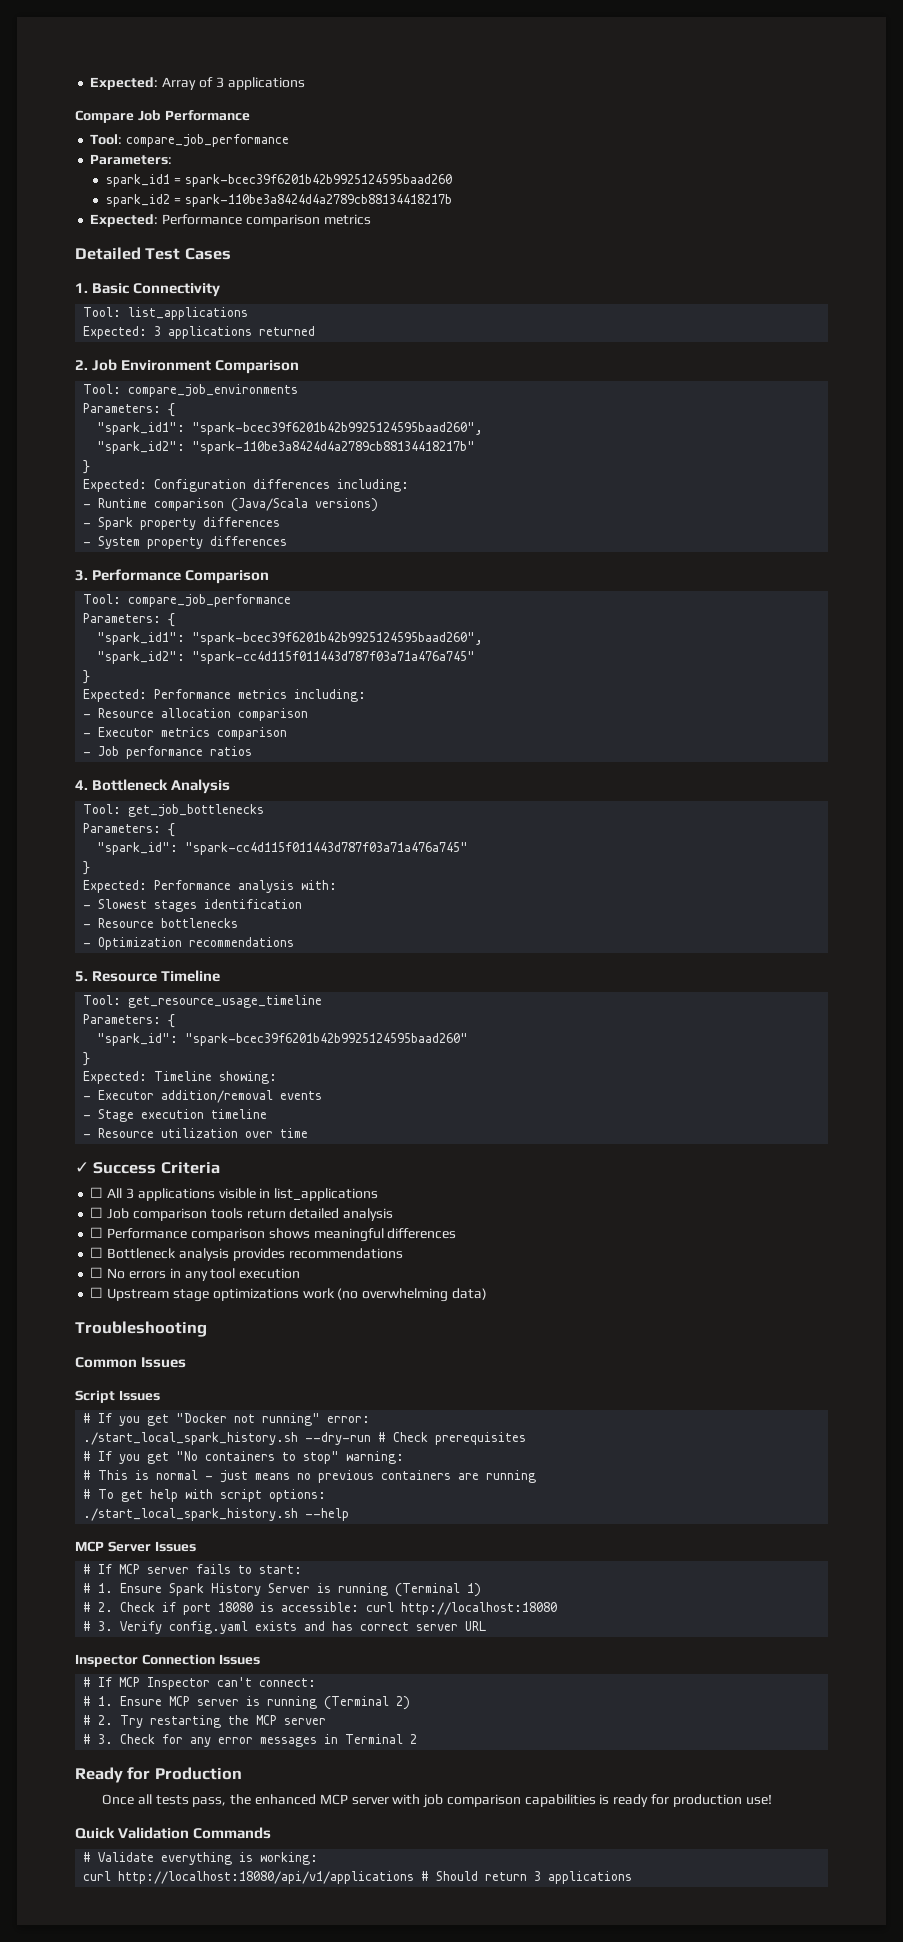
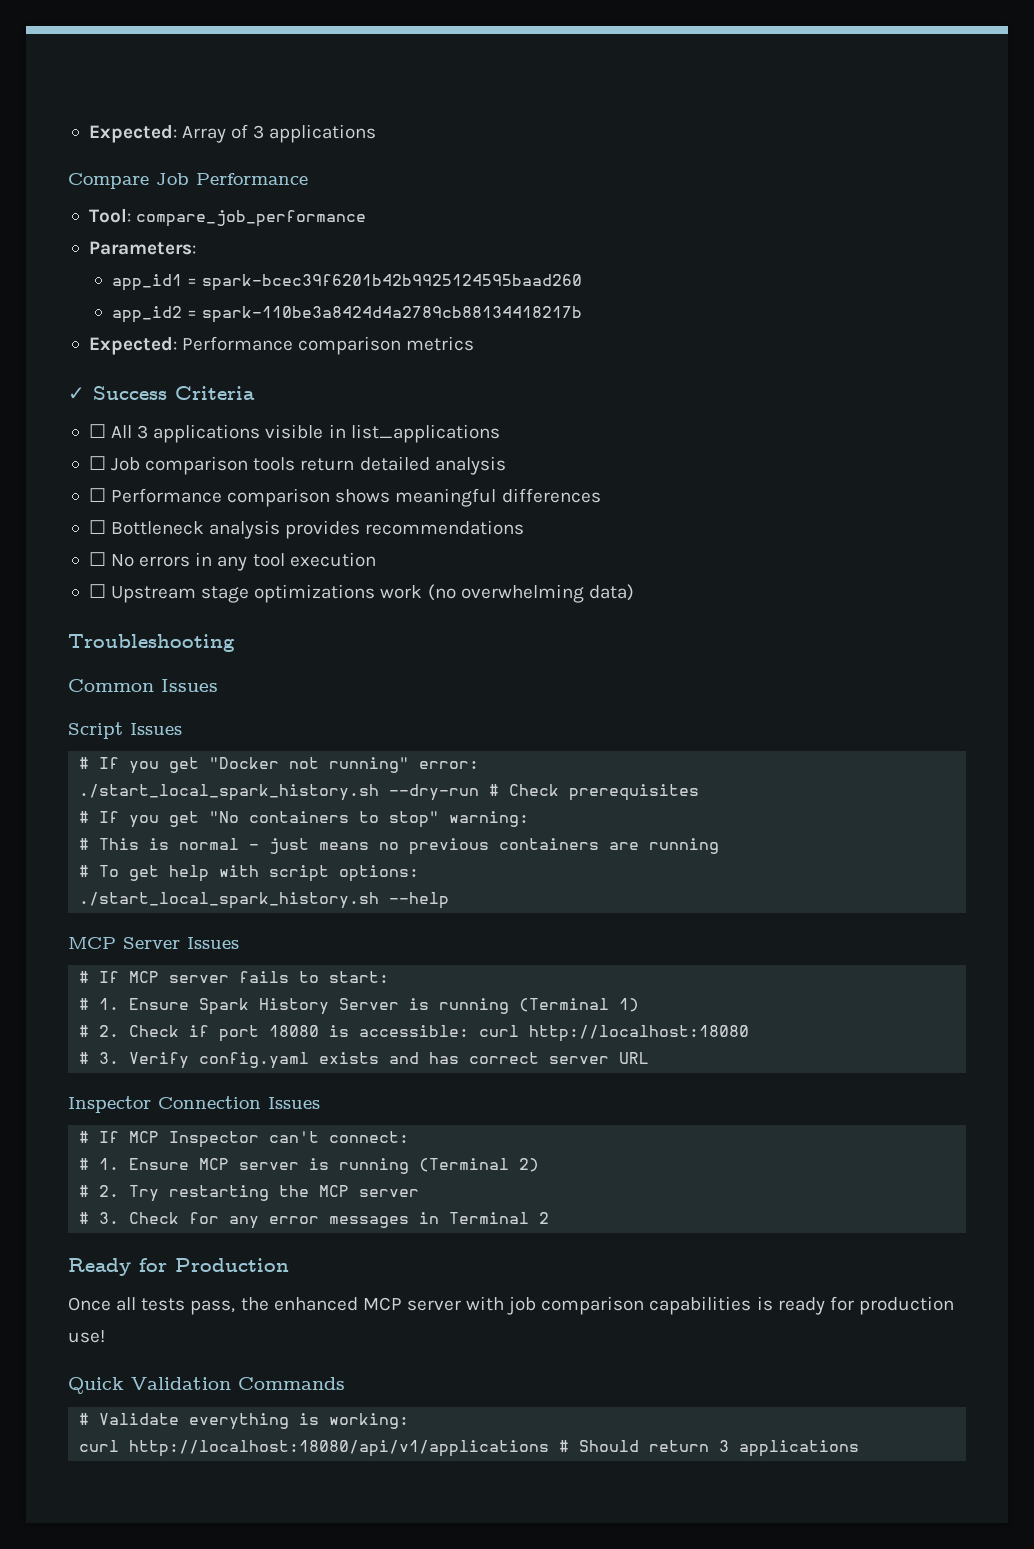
[106,174,171,187] spark_id1 -> [111,274,182,291] app_id1
[106,194,171,207] spark_id2 -> [111,306,182,323] app_id2
[75,247,231,260] [75,283,221,297] [83,307,249,320] [83,326,316,339] [75,359,300,374] [83,384,299,397] [83,403,176,417] [97,422,484,435] [97,441,476,454] [83,460,91,474] [83,479,410,492] [83,498,379,512] [83,517,281,530] [83,536,288,549] [75,569,270,584] [83,594,292,607] [83,613,176,627] [97,632,484,645] [97,651,476,664] [83,670,91,684] [83,689,367,702] [83,708,309,721] [83,727,288,740] [83,746,253,759] [75,779,231,794] [83,804,265,817] [83,823,176,837] [97,842,469,855] [83,861,91,875] [83,880,338,893] [83,899,303,912] [83,918,239,928] [83,937,295,950] [75,970,221,982] [83,995,323,1008] [83,1014,176,1028] [97,1033,469,1046] [83,1052,91,1066] [83,1071,278,1084] [83,1090,323,1103] [83,1109,268,1122] [83,1128,309,1138] // Detailed Test Cases // 1. Basic Connectivity // Tool: list_applications // Expected: 3 applications returned // 2. Job Environment Comparison // Tool: compare_job_environments // Parameters: { // "spark_id1": "spark-bcec39f6201b42b9925124595baad260", // "spark_id2": "spark-110be3a8424d4a2789cb88134418217b" // } // Expected: Configuration differences including: // - Runtime comparison (Java/Scala versions) // - Spark property differences // - System property differences // 3. Performance Comparison // Tool: compare_job_performance // Parameters: { // "spark_id1": "spark-bcec39f6201b42b9925124595baad260", // "spark_id2": "spark-cc4d115f011443d787f03a71a476a745" // } // Expected: Performance metrics including: // - Resource allocation comparison // - Executor metrics comparison // - Job performance ratios // 4. Bottleneck Analysis // Tool: get_job_bottlenecks // Parameters: { // "spark_id": "spark-cc4d115f011443d787f03a71a476a745" // } // Expected: Performance analysis with: // - Slowest stages identification // - Resource bottlenecks // - Optimization recommendations // 5. Resource Timeline // Tool: get_resource_usage_timeline // Parameters: { // "spark_id": "spark-bcec39f6201b42b9925124595baad260" // } // Expected: Timeline showing: // - Executor addition/removal events // - Stage execution timeline // - Resource utilization over time -> (475, 343) none

